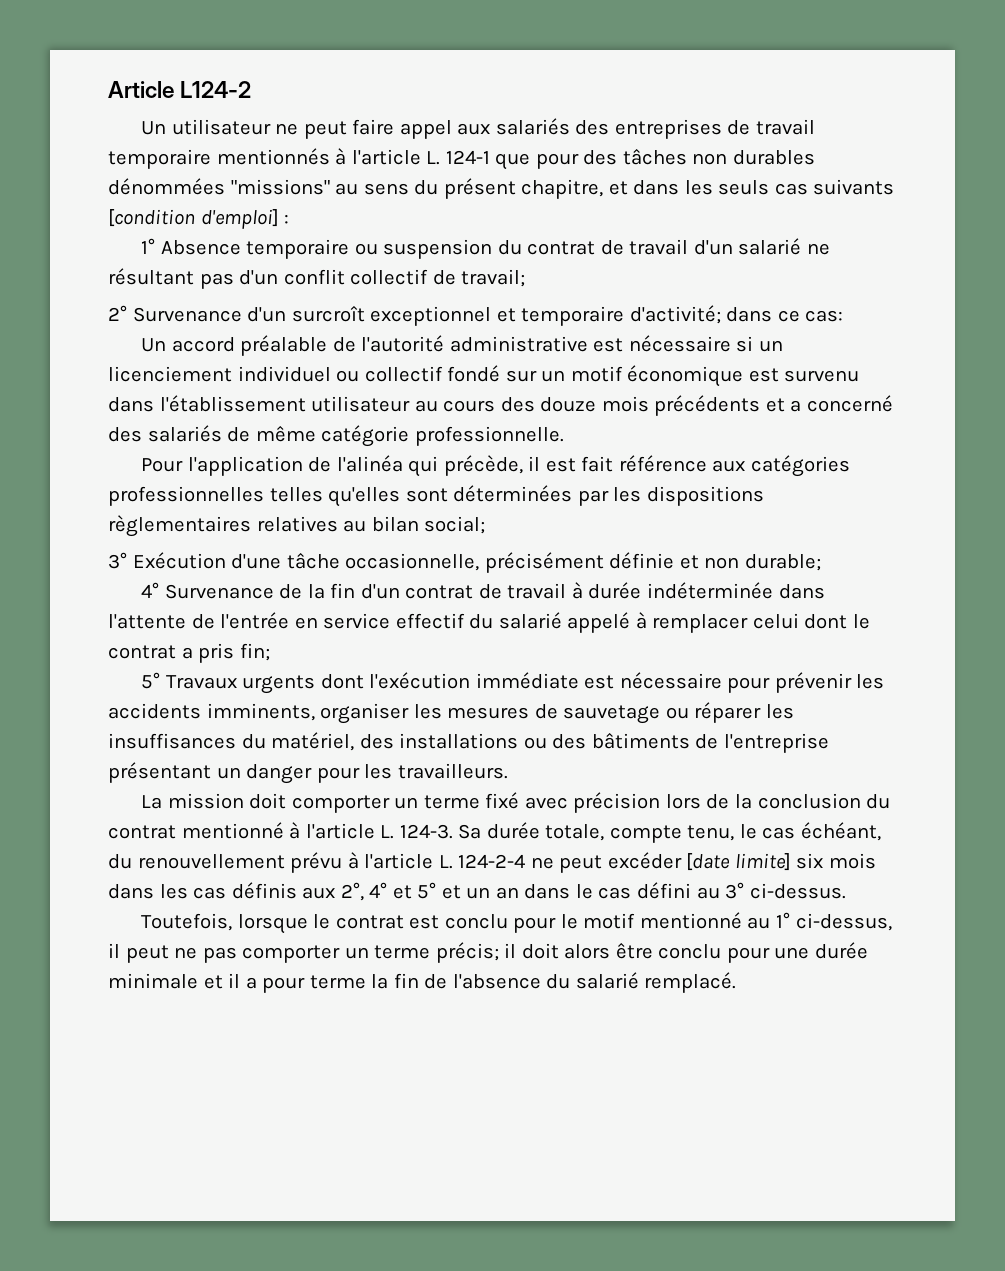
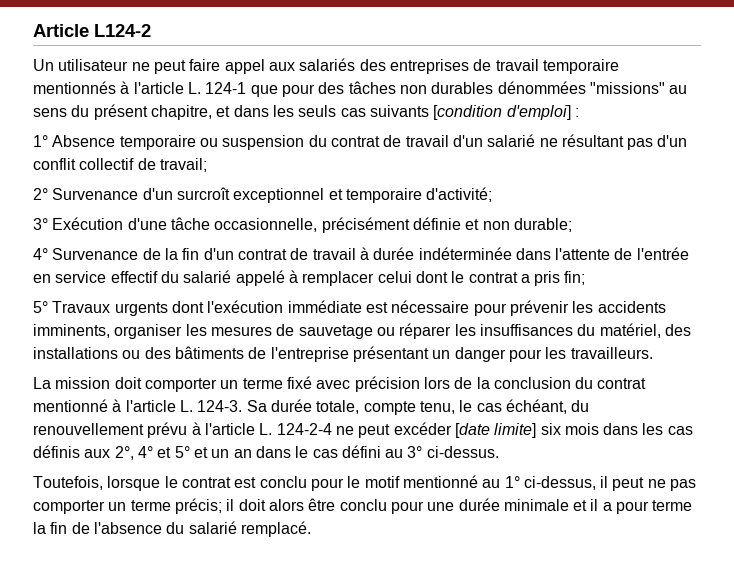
[726,307,844,322] [141,335,783,356] [108,365,860,387] [108,395,893,416] [108,425,564,447] [141,455,850,477] [108,485,764,507] [108,515,486,537] dans ce cas: // Un accord préalable de l'autorité administrative est nécessaire si un licenciement individuel ou collectif fondé sur un motif économique est survenu dans l'établissement utilisateur au cours des douze mois précédents et a concerné des salariés de même catégorie professionnelle. // Pour l'application de l'alinéa qui précède, il est fait référence aux catégories professionnelles telles qu'elles sont déterminées par les dispositions règlementaires relatives au bilan social; -> (493, 194) none

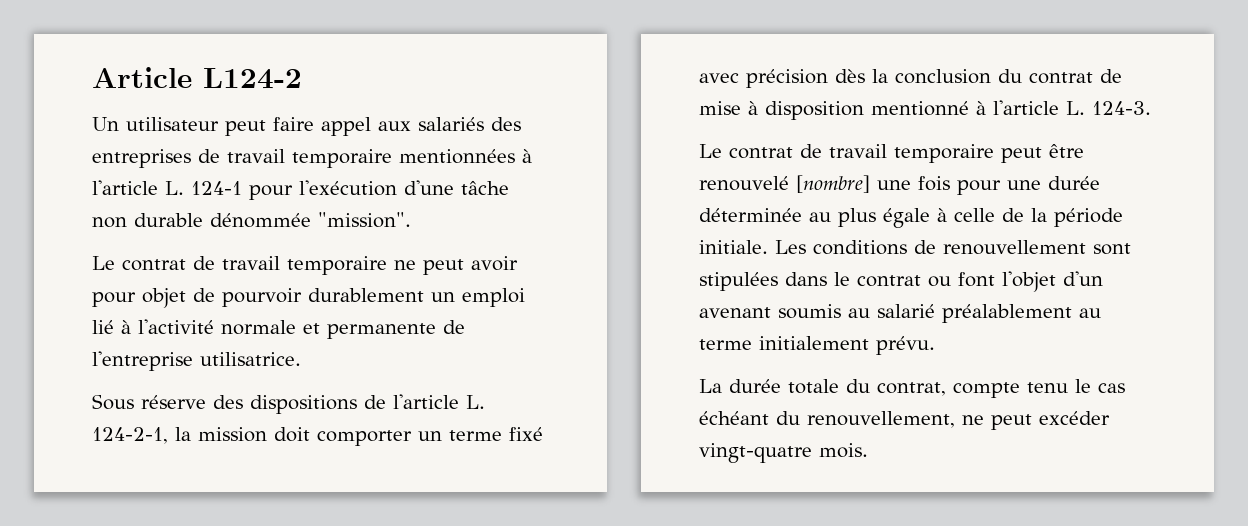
[131,62,150,71] ne -> (219, 124) none
[33,81,116,94] mentionnés -> [399,149,515,164] mentionnées
[250,81,688,97] [33,104,579,120] [33,134,688,150] [33,158,207,172] [33,187,493,203] [33,217,572,233] [33,247,689,260] [33,270,586,286] [33,300,666,316] [33,323,691,339] [33,346,653,362] [33,377,51,389] que pour des tâches non durables dénommées "missions" au sens du présent chapitre, et dans les seuls cas suivants [condition d'emploi] : // 1° Absence temporaire ou suspension du contrat de travail d'un salarié ne résultant pas d'un conflit collectif de travail; // 2° Survenance d'un surcroît exceptionnel et temporaire d'activité; // 3° Exécution d'une tâche occasionnelle, précisément définie et non durable; // 4° Survenance de la fin d'un contrat de travail à durée indéterminée dans l'attente de l'entrée en service effectif du salarié appelé à remplacer celui dont le contrat a pris fin; // 5° Travaux urgents dont l'exécution immédiate est nécessaire pour prévenir les accidents imminents, organiser les mesures de sauvetage ou réparer les insuffisances du matériel, des installations ou des bâtiments de l'entreprise présentant un danger pour les travailleurs. // La -> [249,180,509,200] [92,212,411,228] [92,256,518,275] [92,288,525,308] [92,319,465,339] [92,351,301,371] [92,394,485,414] [92,427,191,444] pour l'exécution d'une tâche non durable dénommée "mission". // Le contrat de travail temporaire ne peut avoir pour objet de pourvoir durablement un emploi lié à l'activité normale et permanente de l'entreprise utilisatrice. // Sous réserve des dispositions de l'article L. 124-2-1, la
[423,377,473,389] lors de -> [835,69,865,83] dès
(647, 383) none -> [1100,69,1122,83] [699,101,864,120] de mise à disposition
[246,399,590,415] [33,422,693,438] [33,445,499,460] [33,475,697,491] [33,498,693,514] [33,521,311,537] Sa durée totale, compte tenu, le cas échéant, du renouvellement prévu à l'article L. 124-2-4 ne peut excéder [date limite] six mois dans les cas définis aux 2°, 4° et 5° et un an dans le cas défini au 3° ci-dessus. // Toutefois, lorsque le contrat est conclu pour le motif mentionné au 1° ci-dessus, il peut ne pas comporter un terme précis; il doit alors être conclu pour une durée minimale et il a pour terme la fin de l'absence du salarié remplacé. -> [699,144,1084,163] [699,175,1100,195] [699,208,1123,228] [699,240,1131,255] [699,271,1103,292] [699,304,1101,323] [699,336,935,355] [699,379,1125,398] [699,411,1110,430] [699,443,868,463] // Le contrat de travail temporaire peut être renouvelé [nombre] une fois pour une durée déterminée au plus égale à celle de la période initiale. Les conditions de renouvellement sont stipulées dans le contrat ou font l'objet d'un avenant soumis au salarié préalablement au terme initialement prévu. // La durée totale du contrat, compte tenu le cas échéant du renouvellement, ne peut excéder vingt-quatre mois.

